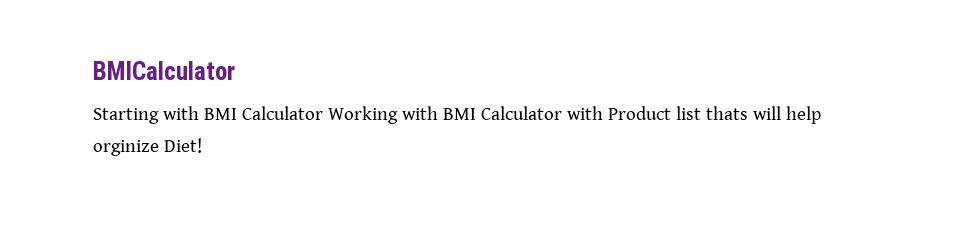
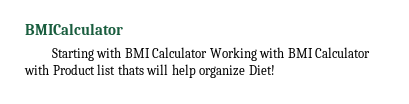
[93,140,159,156] orginize -> [199,65,246,78] organize

